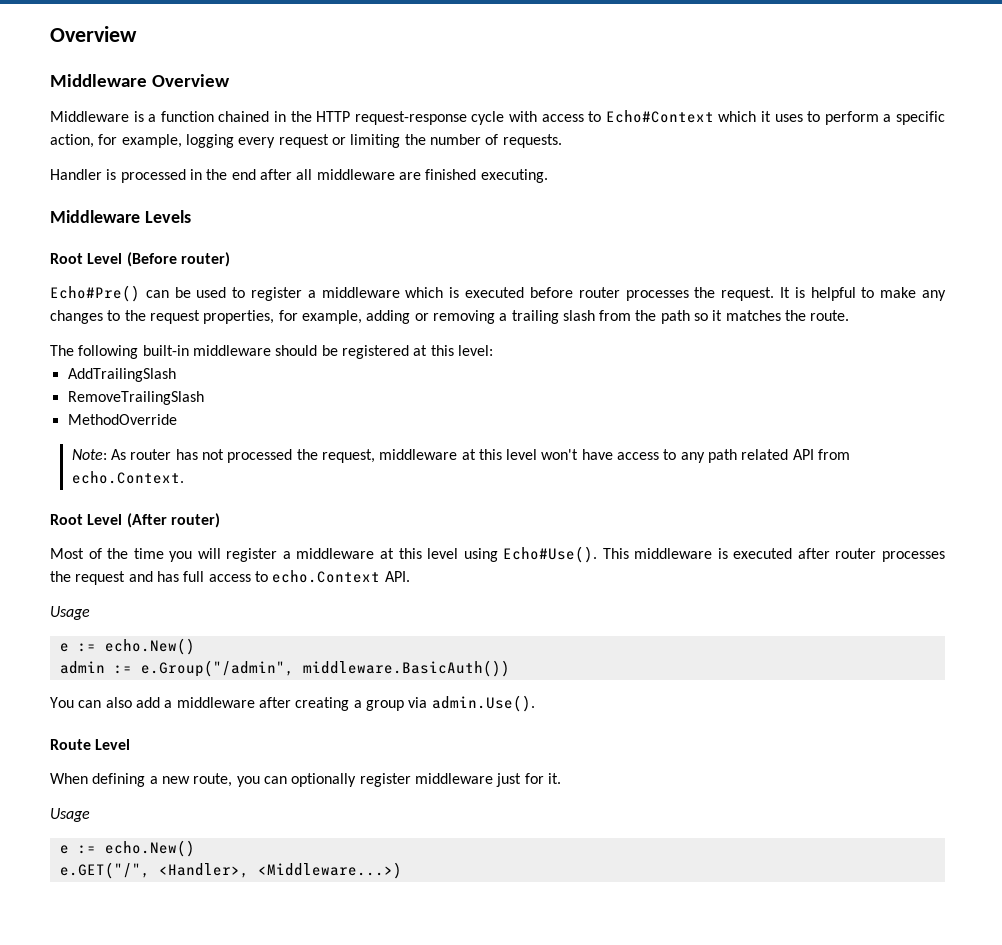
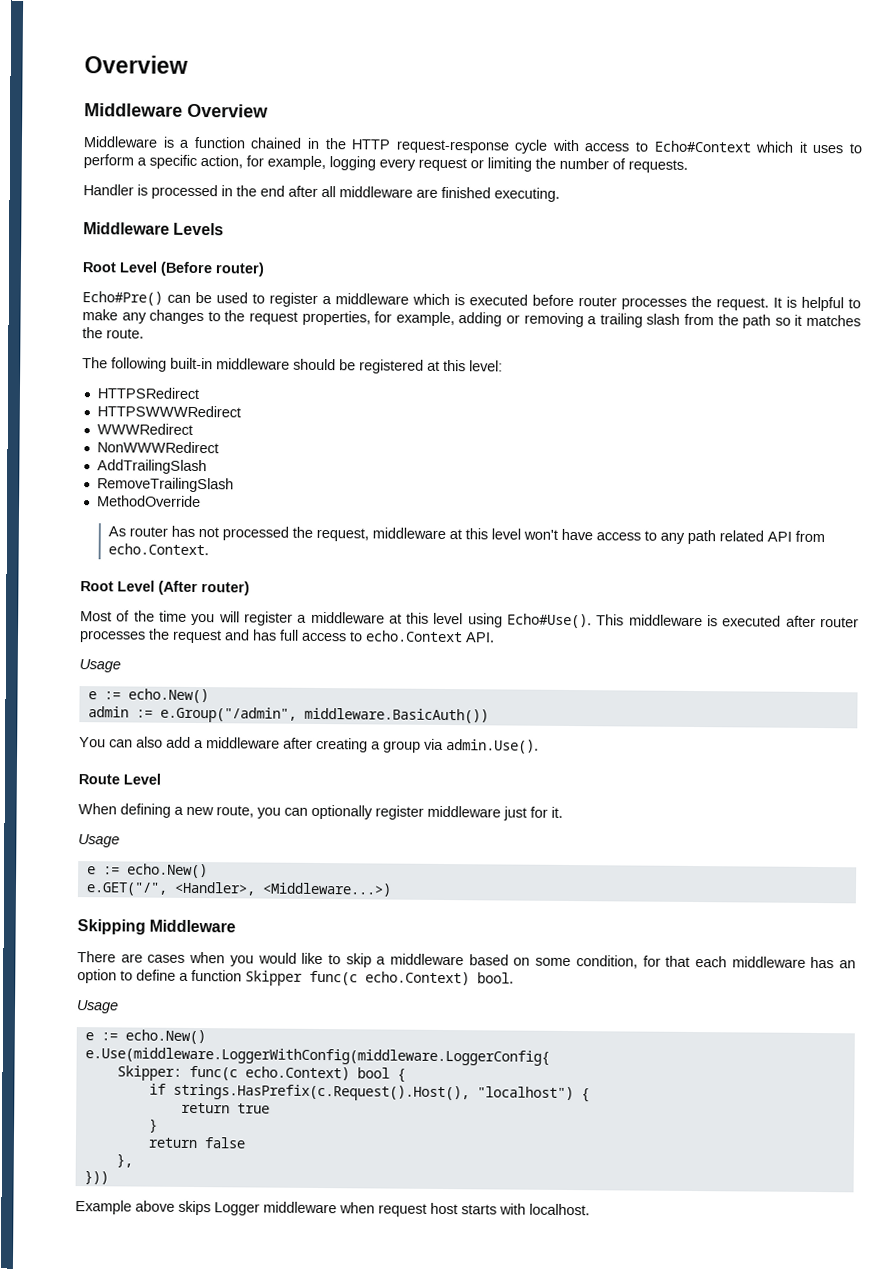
(493, 350) none -> [96,387,199,400] [96,405,241,418] [96,423,193,435] [96,441,219,454] // HTTPSRedirect // HTTPSWWWRedirect // WWWRedirect // NonWWWRedirect
[71,449,107,460] Note: -> (201, 501) none
(402, 870) none -> [77,919,237,935] [77,951,857,969] [77,969,514,986] [76,1000,119,1014] [84,1029,206,1045] [84,1047,550,1066] [116,1065,406,1083] [148,1083,590,1103] [180,1102,270,1114] [148,1118,158,1133] [147,1137,245,1149] [115,1153,133,1168] [83,1170,109,1185] [75,1200,590,1217] // Skipping Middleware // There are cases when you would like to skip a middleware based on some condition, for that each middleware has an option to define a function Skipper func(c echo.Context) bool. // Usage // e := echo.New() // e.Use(middleware.LoggerWithConfig(middleware.LoggerConfig{ // Skipper: func(c echo.Context) bool { // if strings.HasPrefix(c.Request().Host(), "localhost") { // return true // } // return false // }, // })) // Example above skips Logger middleware when request host starts with localhost.

